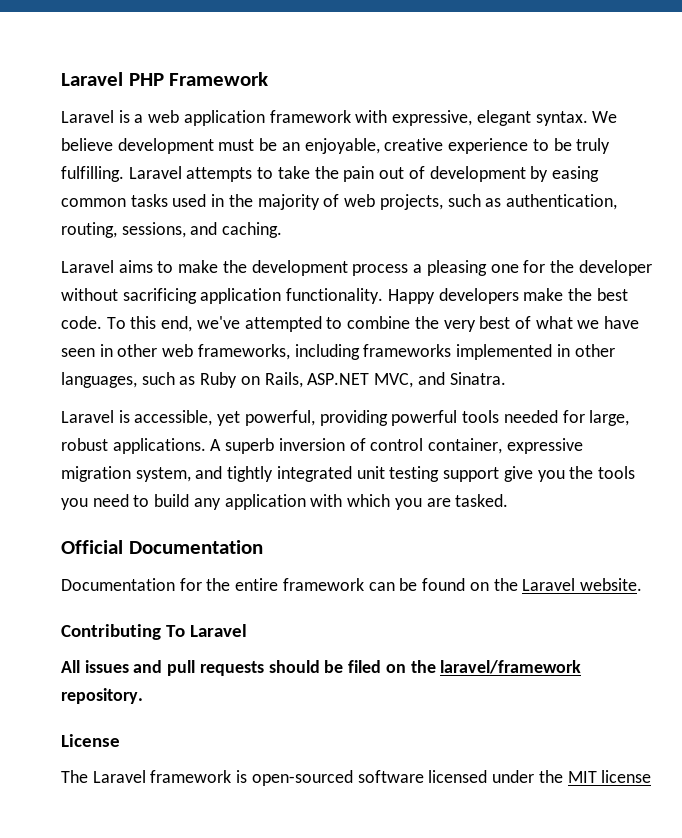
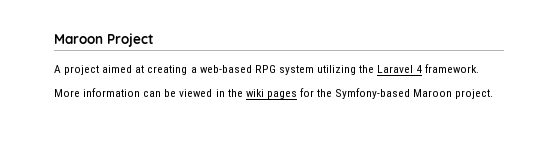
[61,72,269,86] [61,110,618,126] [61,138,611,154] [61,166,599,182] [61,194,617,210] [61,222,283,238] [61,260,652,276] [61,288,628,304] [61,316,640,332] [61,344,615,360] [61,372,506,388] [61,410,630,426] [61,438,583,454] [61,466,635,482] [61,494,509,510] [61,540,263,554] [61,578,642,591] [61,624,248,640] [61,660,582,676] [61,688,143,704] [61,734,120,747] [61,770,652,786] Laravel PHP Framework // Laravel is a web application framework with expressive, elegant syntax. We believe development must be an enjoyable, creative experience to be truly fulfilling. Laravel attempts to take the pain out of development by easing common tasks used in the majority of web projects, such as authentication, routing, sessions, and caching. // Laravel aims to make the development process a pleasing one for the developer without sacrificing application functionality. Happy developers make the best code. To this end, we've attempted to combine the very best of what we have seen in other web frameworks, including frameworks implemented in other languages, such as Ruby on Rails, ASP.NET MVC, and Sinatra. // Laravel is accessible, yet powerful, providing powerful tools needed for large, robust applications. A superb inversion of control container, expressive migration system, and tightly integrated unit testing support give you the tools you need to build any application with which you are tasked. // Official Documentation // Documentation for the entire framework can be found on the Laravel website. // Contributing To Laravel // All issues and pull requests should be filed on the laravel/framework repository. // License // The Laravel framework is open-sourced software licensed under the MIT license -> [54,33,154,47] [54,64,480,75] [54,88,494,99] Maroon Project // A project aimed at creating a web-based RPG system utilizing the Laravel 4 framework. // More information can be viewed in the wiki pages for the Symfony-based Maroon project.

